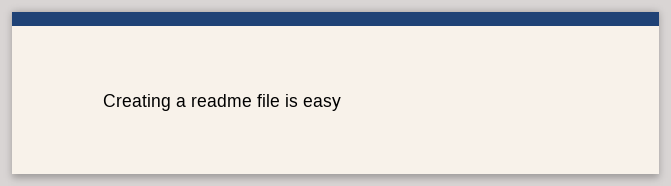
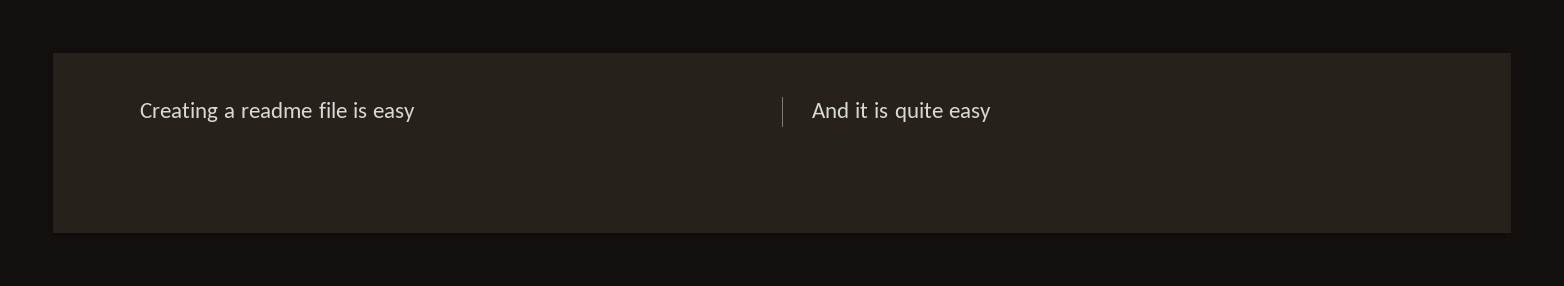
(341, 104) none -> [812,102,991,122] // And it is quite easy

